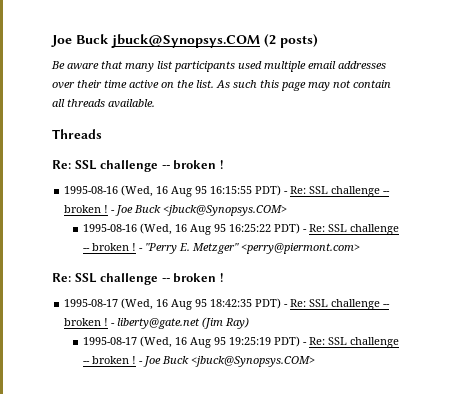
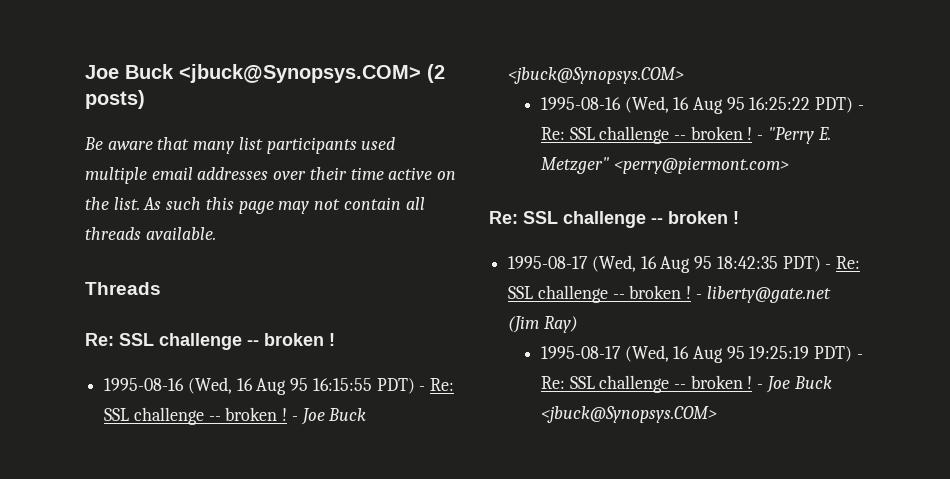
[51,34,260,48] Joe Buck jbuck@Synopsys.COM -> [85,64,421,83] Joe Buck <jbuck@Synopsys.COM>

